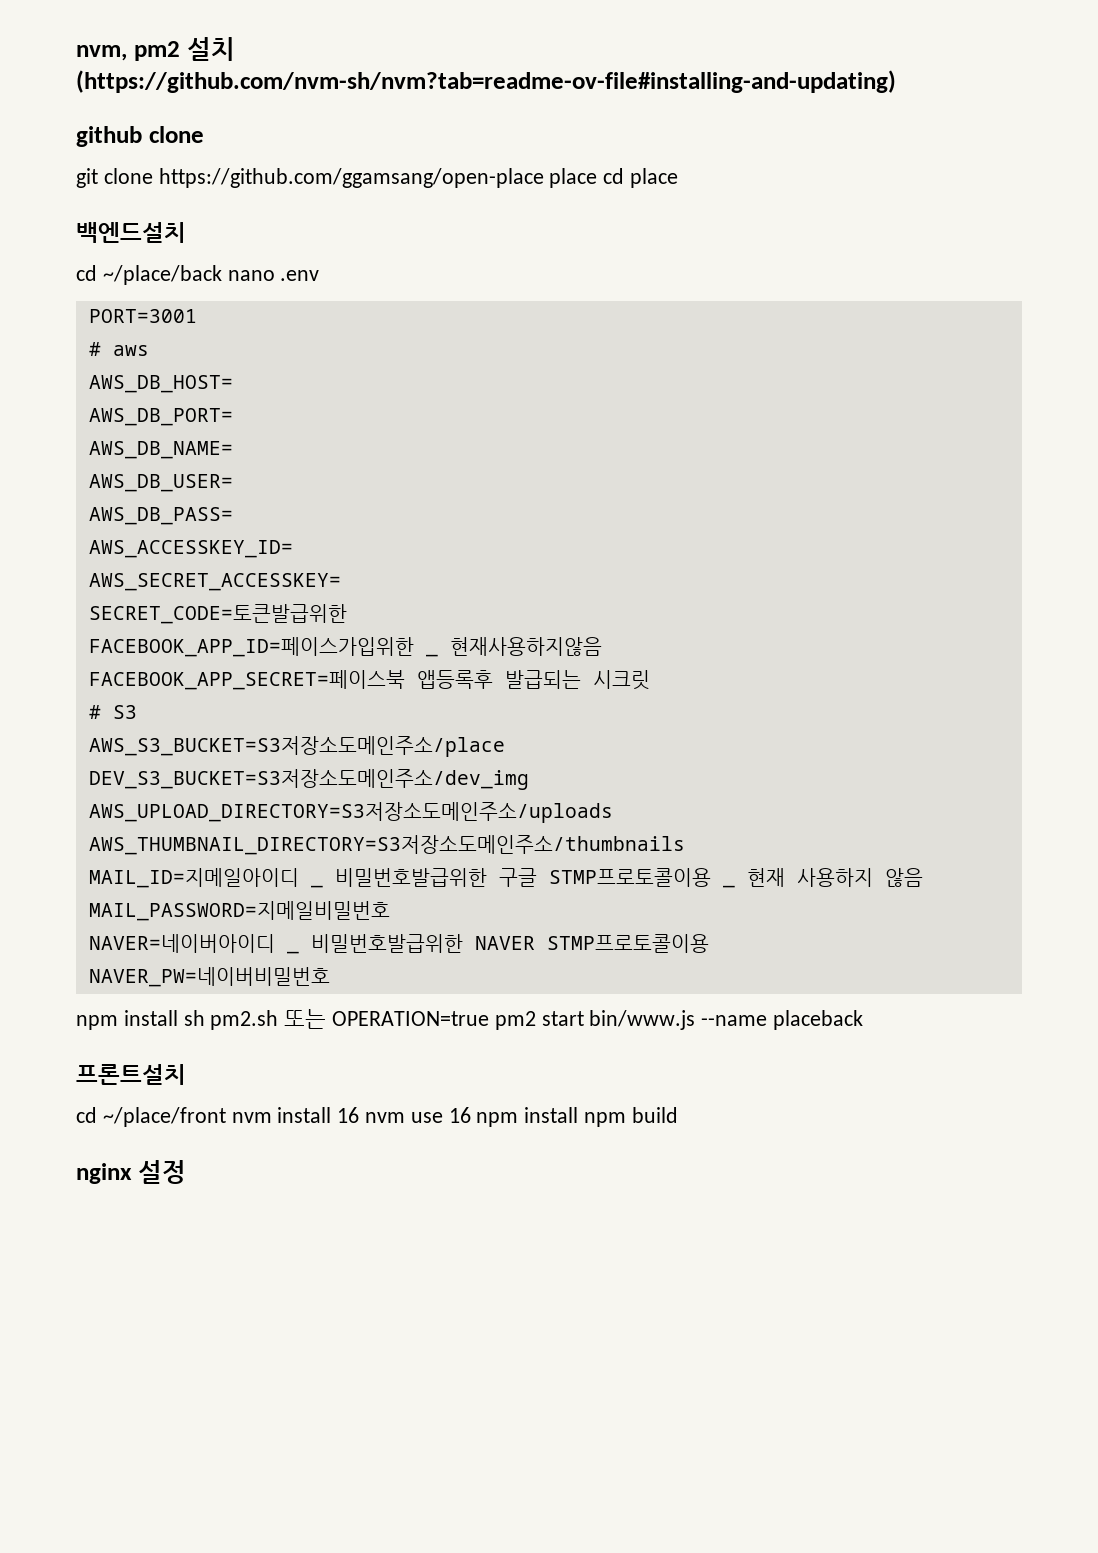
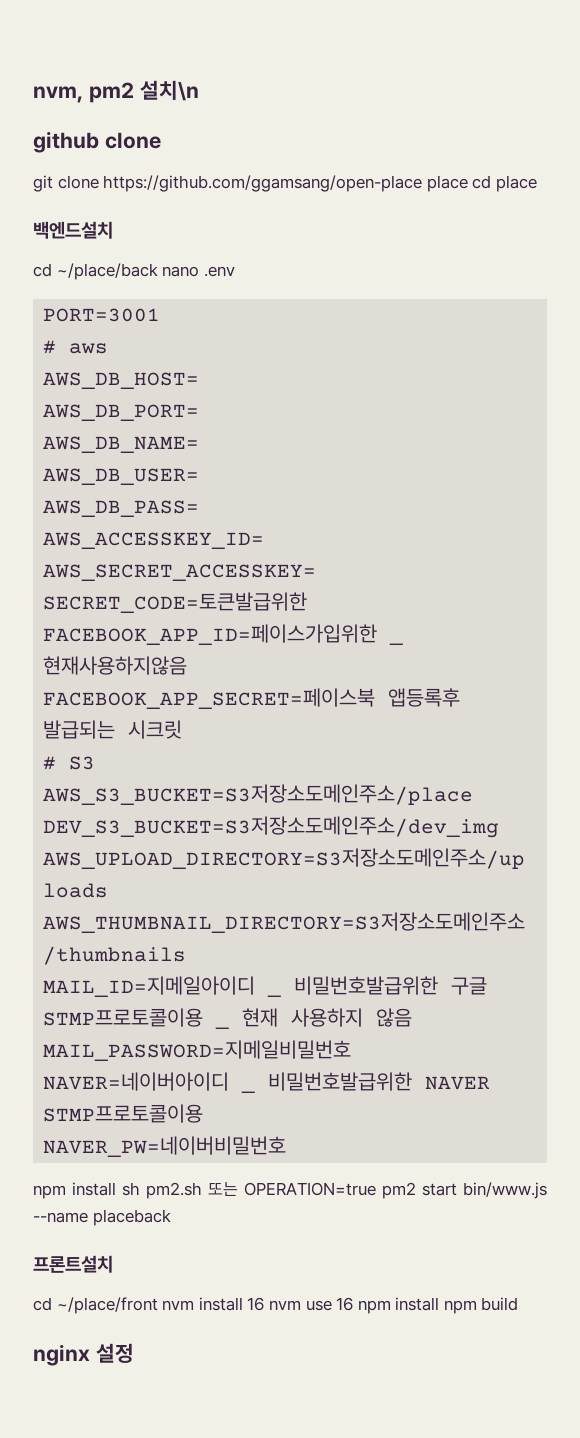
[186,37,235,61] [76,70,896,93] 설치 (https://github.com/nvm-sh/nvm?tab=readme-ov-file#installing-and-updating) -> [139,80,199,101] 설치\n

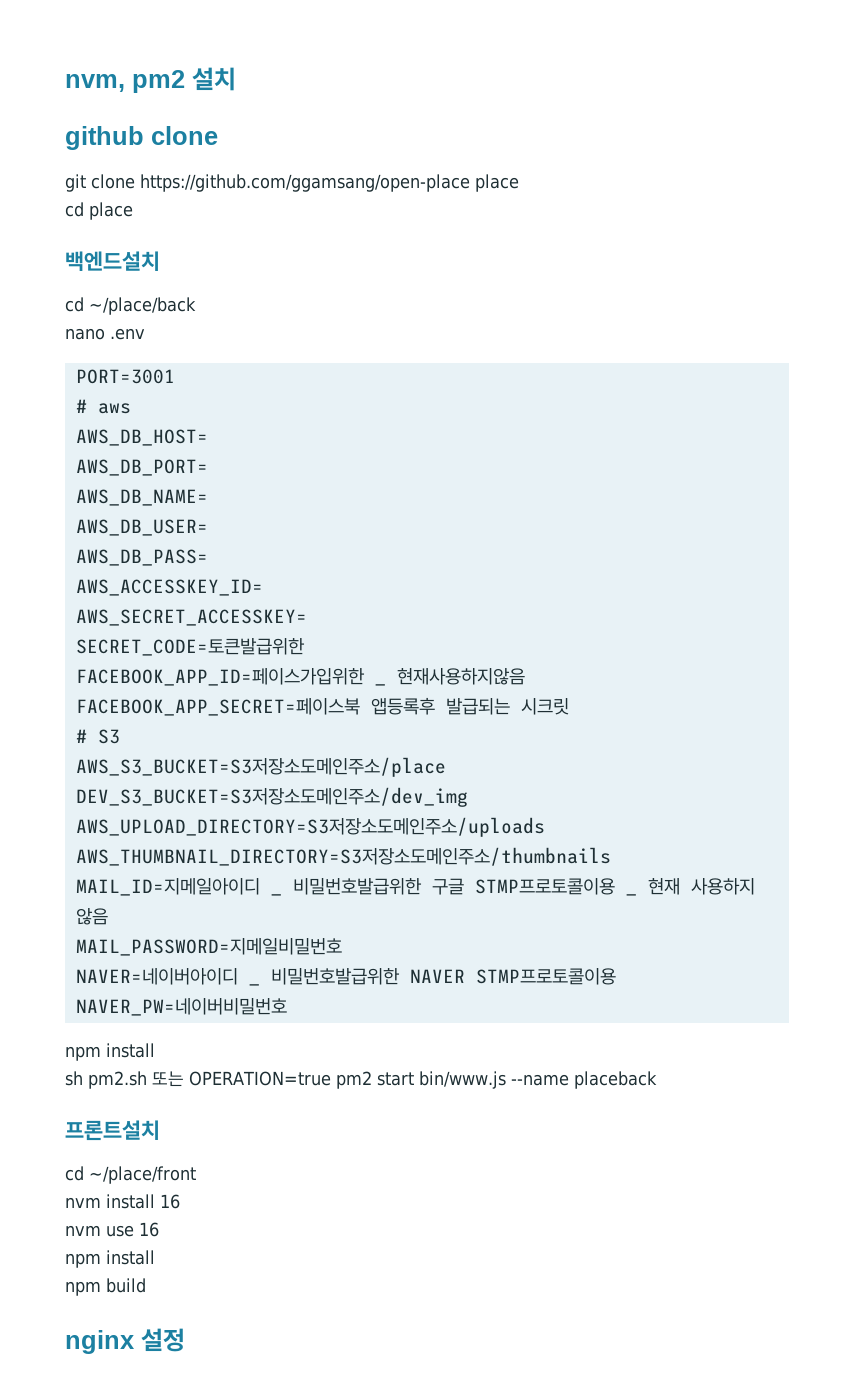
[139,80,199,101] 설치\n -> [192,67,236,91] 설치
(468, 183) none -> (519, 183) //
(158, 271) none -> (196, 306) //
(116, 1189) none -> (155, 1050) //
(158, 1305) none -> (196, 1175) //
(265, 1304) none -> (180, 1201) //
[357,1297,440,1314] npm install -> [65,1250,155,1268] // npm install //

